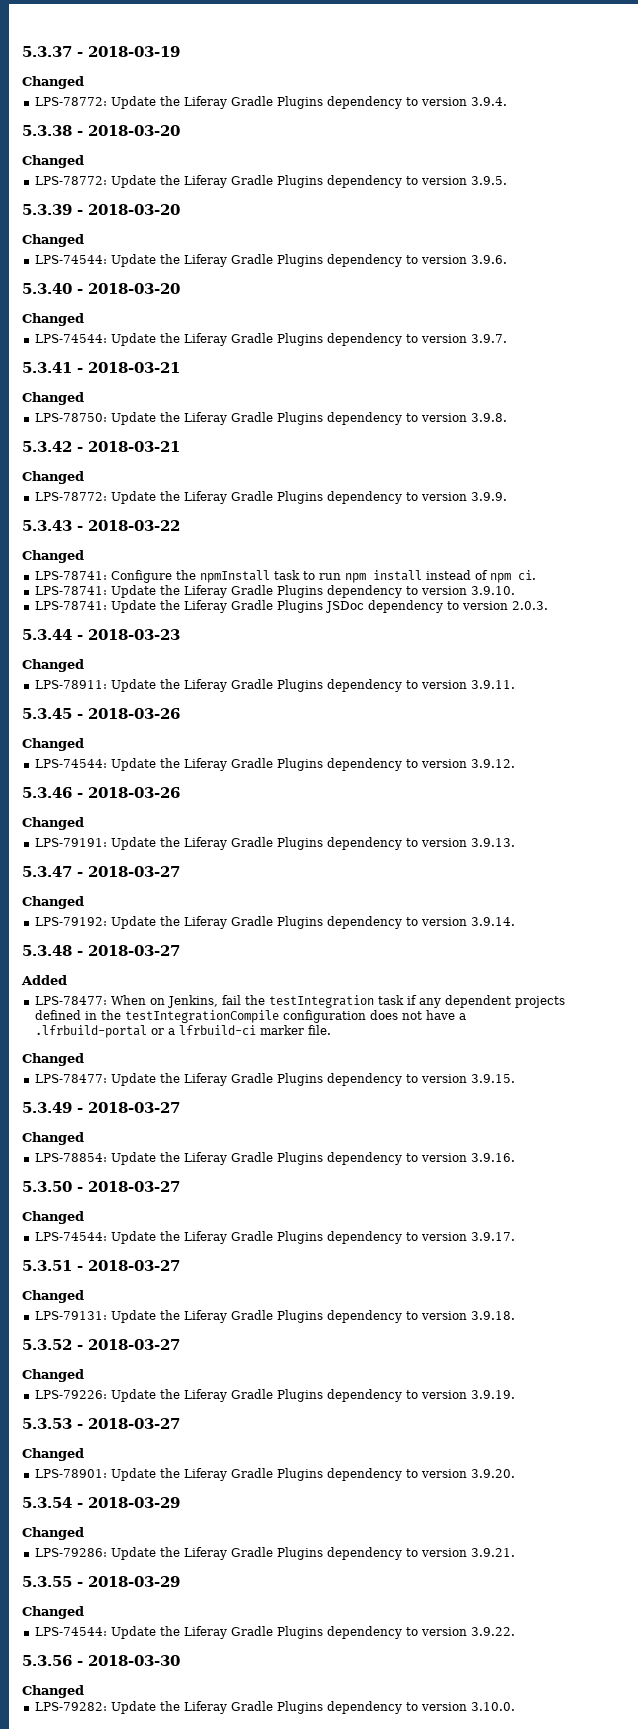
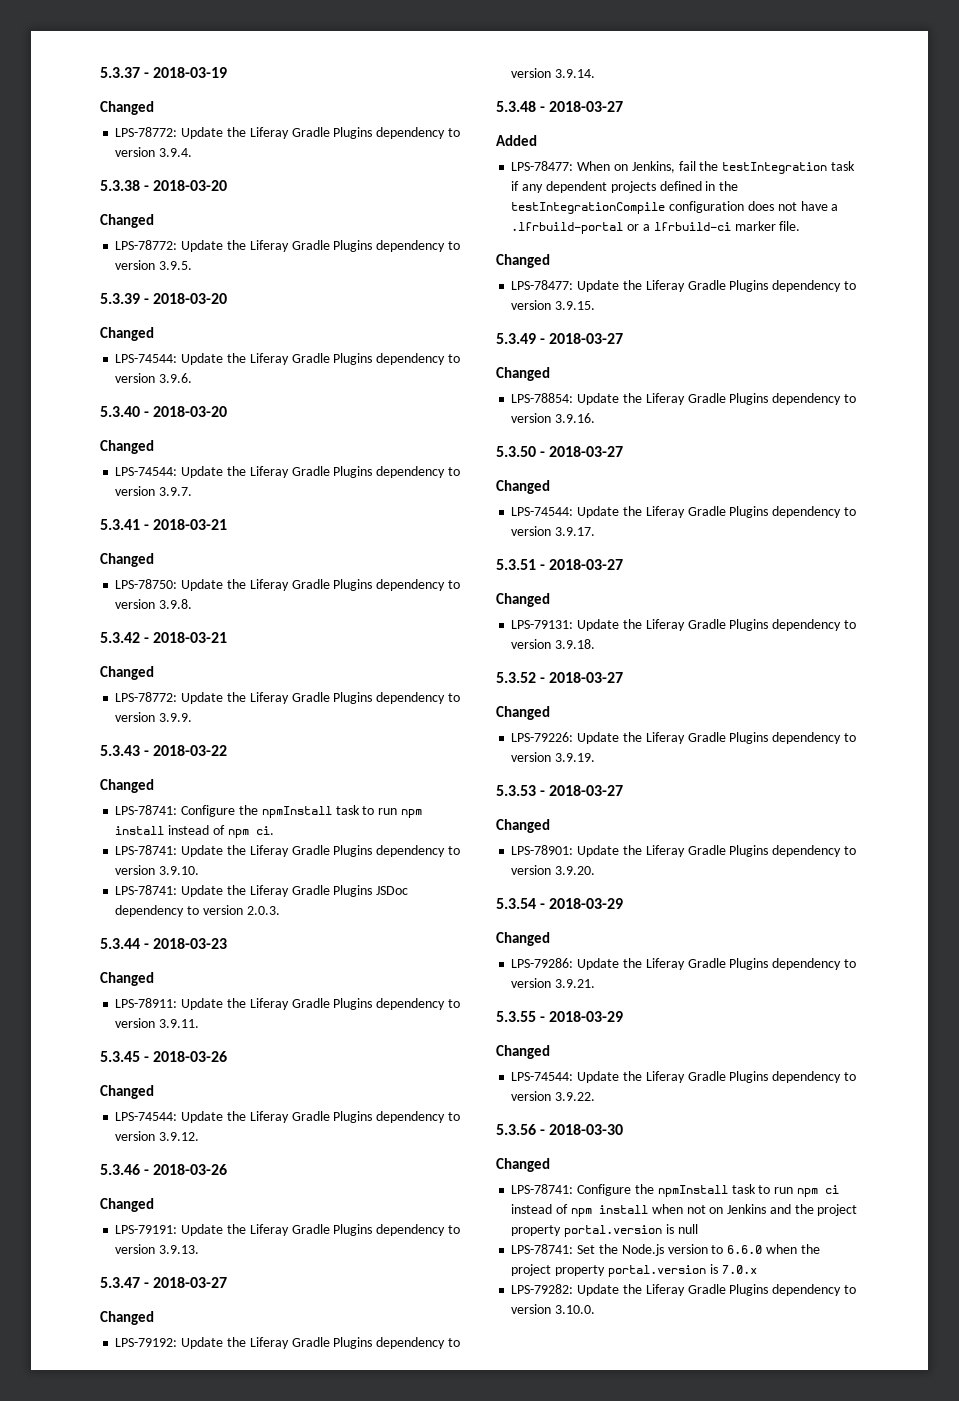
(84, 1691) none -> [511,1184,839,1197] [511,1204,858,1217] [511,1224,698,1237] [511,1244,820,1256] [511,1264,757,1277] // LPS-78741: Configure the npmInstall task to run npm ci instead of npm install when not on Jenkins and the project property portal.version is null // LPS-78741: Set the Node.js version to 6.6.0 when the project property portal.version is 7.0.x

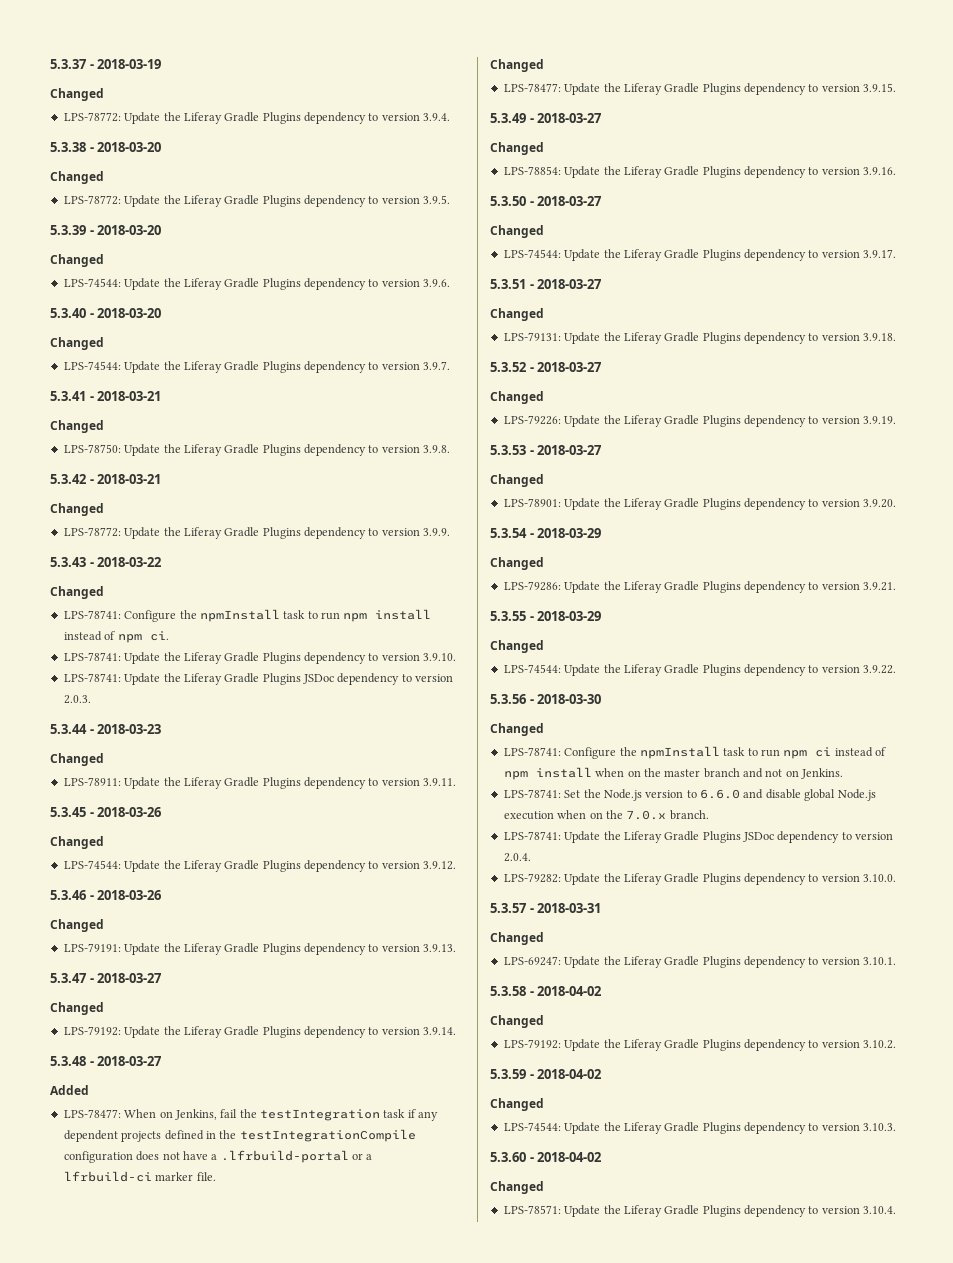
[686,1204,858,1216] [511,1224,698,1237] not on Jenkins and the project property portal.version is null -> [627,768,844,779] on the master branch and not on Jenkins.
[765,1244,820,1254] [511,1264,757,1277] when the project property portal.version is 7.0.x -> [743,789,876,801] [503,810,709,820] [503,831,894,843] [503,853,531,862] and disable global Node.js execution when on the 7.0.x branch. // LPS-78741: Update the Liferay Gradle Plugins JSDoc dependency to version 2.0.4.
(596, 1309) none -> [490,903,602,913] [490,932,544,945] [503,956,897,968] [490,986,602,996] [490,1015,544,1028] [503,1039,897,1051] [490,1069,602,1079] [490,1098,544,1111] [503,1122,897,1134] [490,1152,602,1162] [490,1181,544,1194] [503,1205,897,1217] // 5.3.57 - 2018-03-31 // Changed // LPS-69247: Update the Liferay Gradle Plugins dependency to version 3.10.1. // 5.3.58 - 2018-04-02 // Changed // LPS-79192: Update the Liferay Gradle Plugins dependency to version 3.10.2. // 5.3.59 - 2018-04-02 // Changed // LPS-74544: Update the Liferay Gradle Plugins dependency to version 3.10.3. // 5.3.60 - 2018-04-02 // Changed // LPS-78571: Update the Liferay Gradle Plugins dependency to version 3.10.4.

